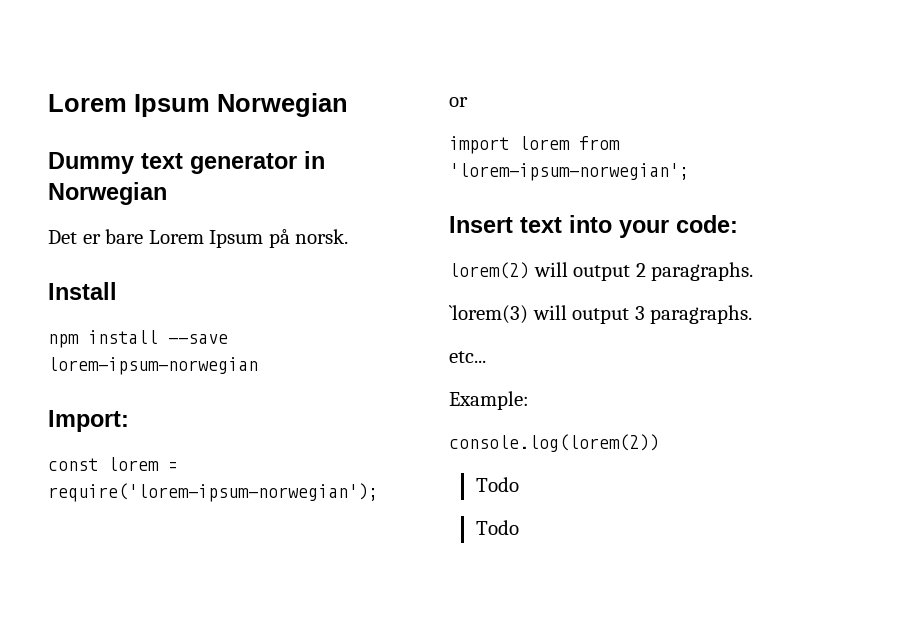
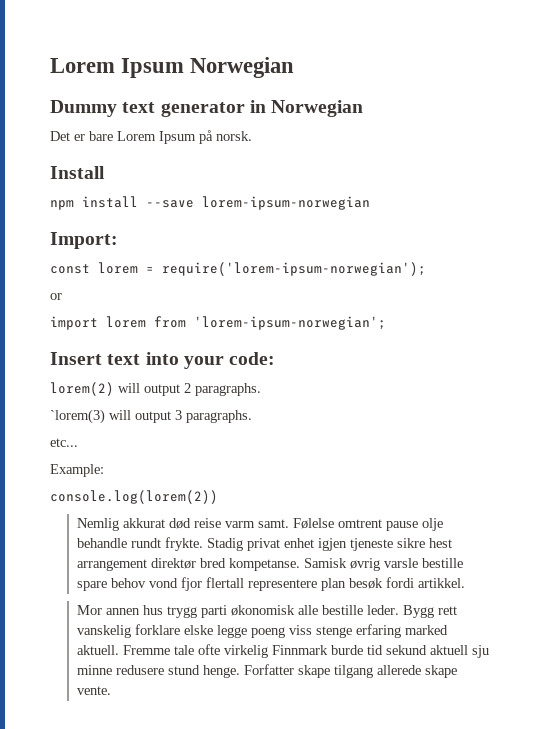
[475,477,519,492] [475,520,519,535] Todo // Todo -> [77,518,444,531] [77,537,453,551] [77,558,464,571] [77,577,466,591] [77,605,458,618] [77,624,449,638] [77,644,490,658] [77,664,458,678] [77,686,112,695] Nemlig akkurat død reise varm samt. Følelse omtrent pause olje behandle rundt frykte. Stadig privat enhet igjen tjeneste sikre hest arrangement direktør bred kompetanse. Samisk øvrig varsle bestille spare behov vond fjor flertall representere plan besøk fordi artikkel. // Mor annen hus trygg parti økonomisk alle bestille leder. Bygg rett vanskelig forklare elske legge poeng viss stenge erfaring marked aktuell. Fremme tale ofte virkelig Finnmark burde tid sekund aktuell sju minne redusere stund henge. Forfatter skape tilgang allerede skape vente.

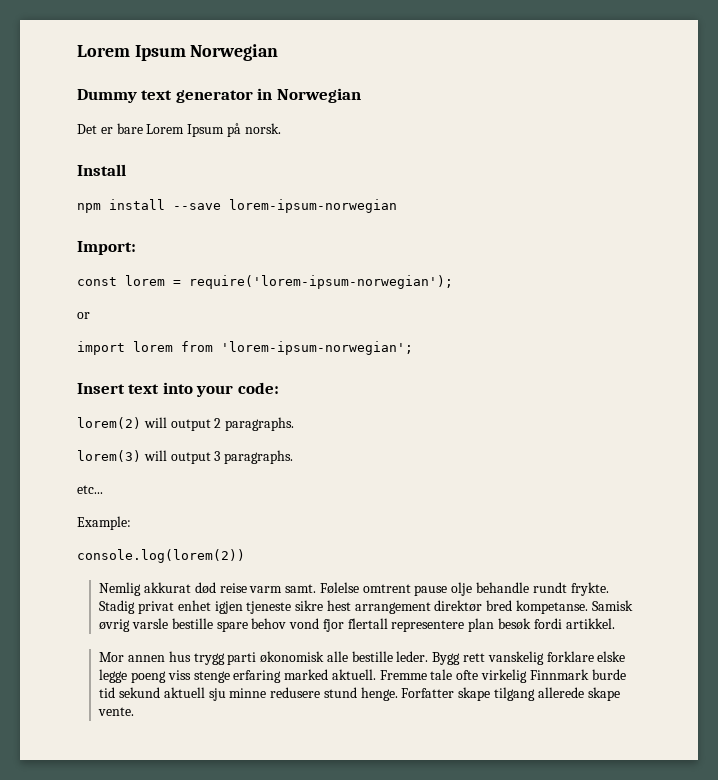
[50,409,105,424] `lorem(3) -> [77,450,141,462] lorem(3)

